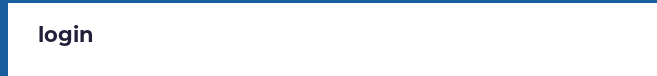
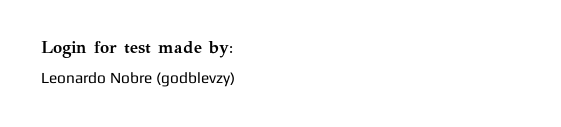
[38,25,94,46] login -> [41,41,233,58] [41,72,236,87] Login for test made by: // Leonardo Nobre (godblevzy)

